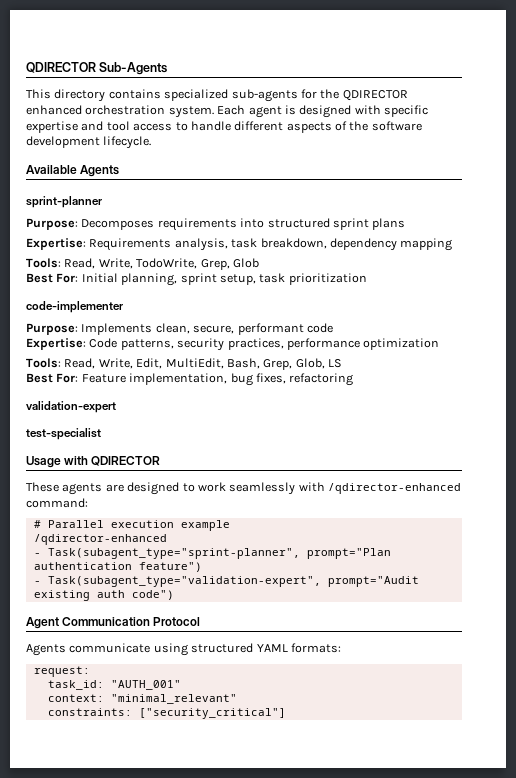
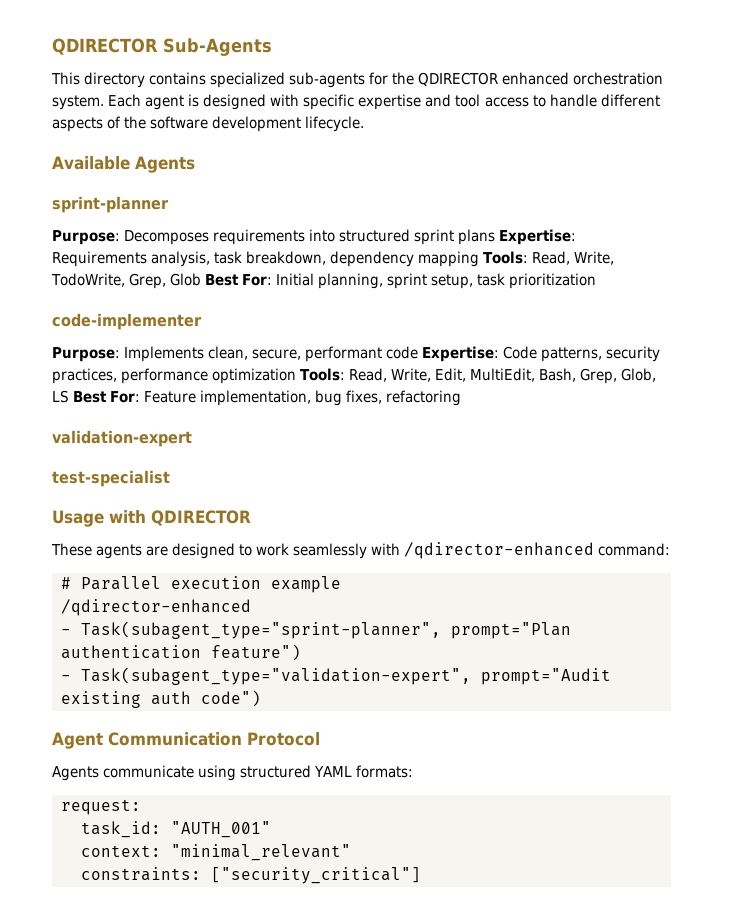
(406, 224) // -> (496, 237) none
(453, 244) // -> (480, 259) none
(259, 263) // -> (202, 279) none
(333, 328) // -> (419, 352) none
(440, 344) // -> (297, 376) none
(342, 363) // -> (69, 396) none

